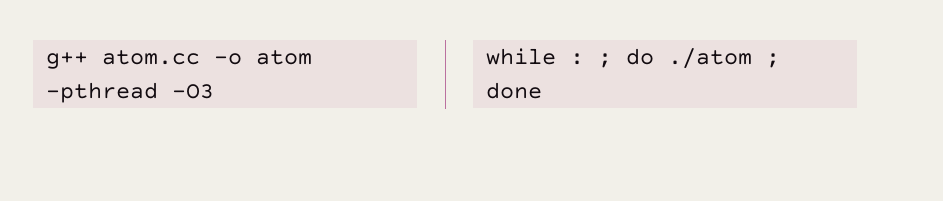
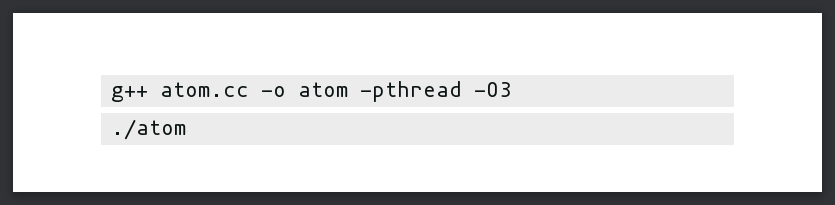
[485,48,780,69] [485,82,542,99] while : ; do ./atom ; done -> [110,119,186,140] ./atom

